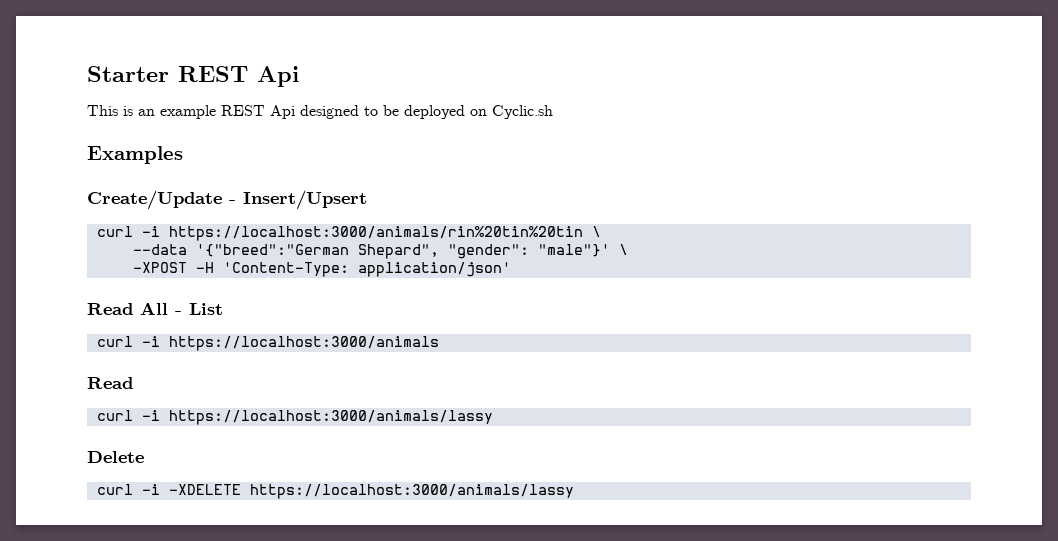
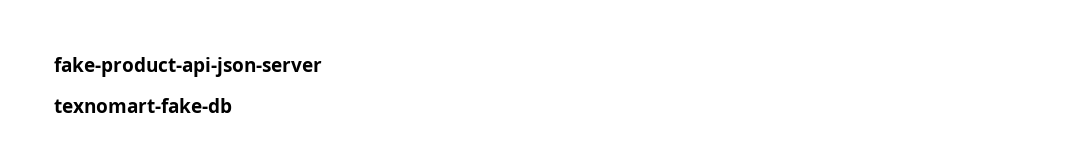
[87,66,299,87] [87,105,553,119] [87,146,183,164] [87,190,367,210] [96,226,601,241] [132,244,628,259] [132,262,511,277] [87,302,223,315] [96,336,439,351] [87,377,133,389] [96,410,493,425] [87,451,144,463] [96,484,574,499] Starter REST Api // This is an example REST Api designed to be deployed on Cyclic.sh // Examples // Create/Update - Insert/Upsert // curl -i https://localhost:3000/animals/rin%20tin%20tin \ // --data '{"breed":"German Shepard", "gender": "male"}' \ // -XPOST -H 'Content-Type: application/json' // Read All - List // curl -i https://localhost:3000/animals // Read // curl -i https://localhost:3000/animals/lassy // Delete // curl -i -XDELETE https://localhost:3000/animals/lassy -> [54,57,322,77] [54,98,232,113] fake-product-api-json-server // texnomart-fake-db

